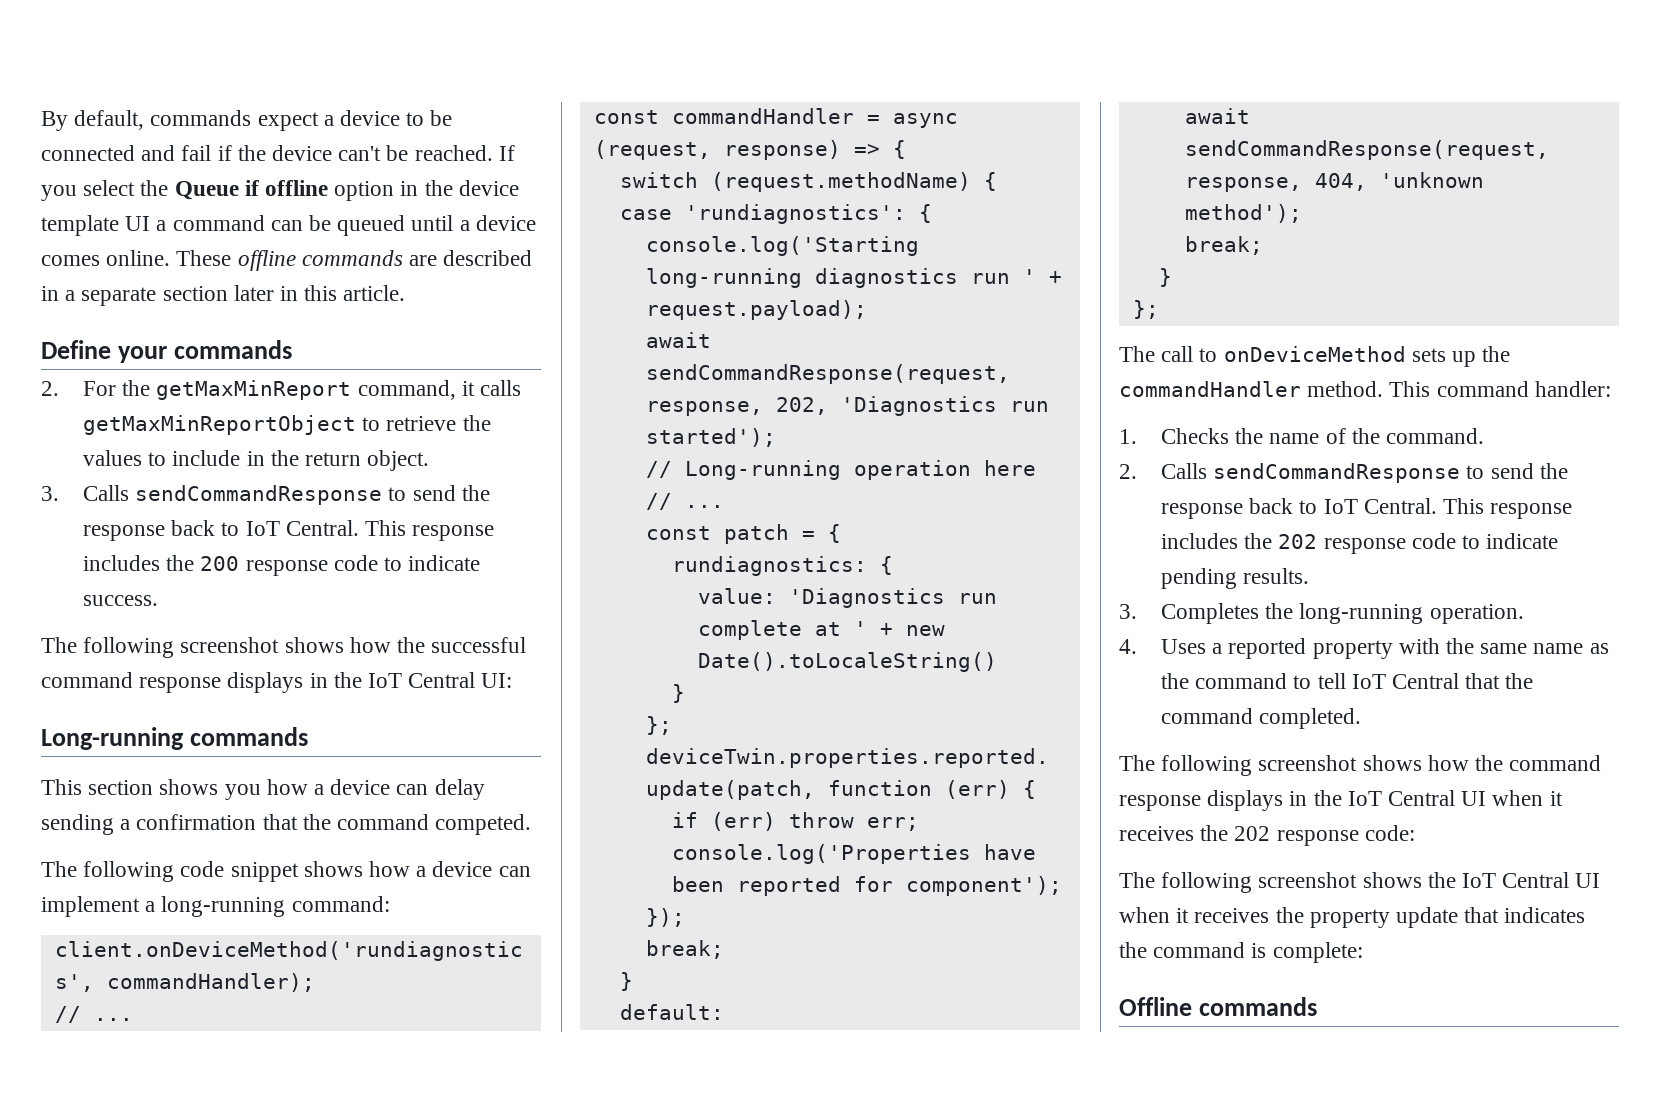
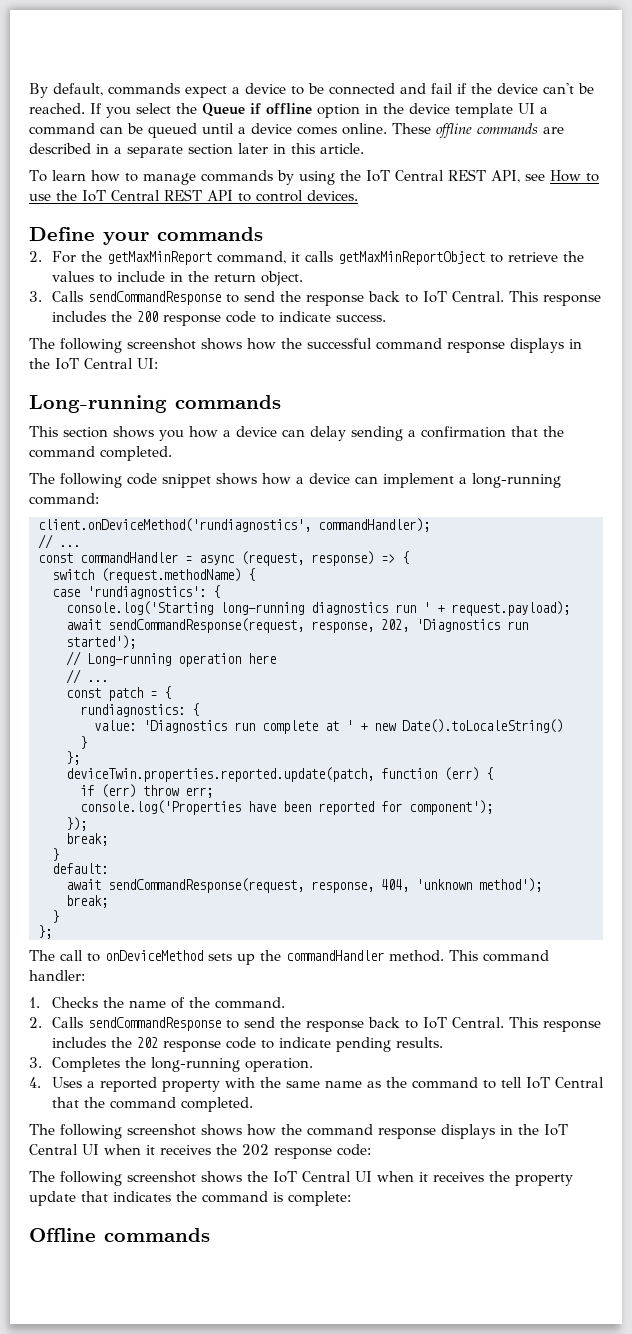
(406, 293) none -> [29,169,599,185] [29,189,358,202] // To learn how to manage commands by using the IoT Central REST API, see How to use the IoT Central REST API to control devices.
[435,814,532,835] competed. -> [100,446,172,461] completed.

